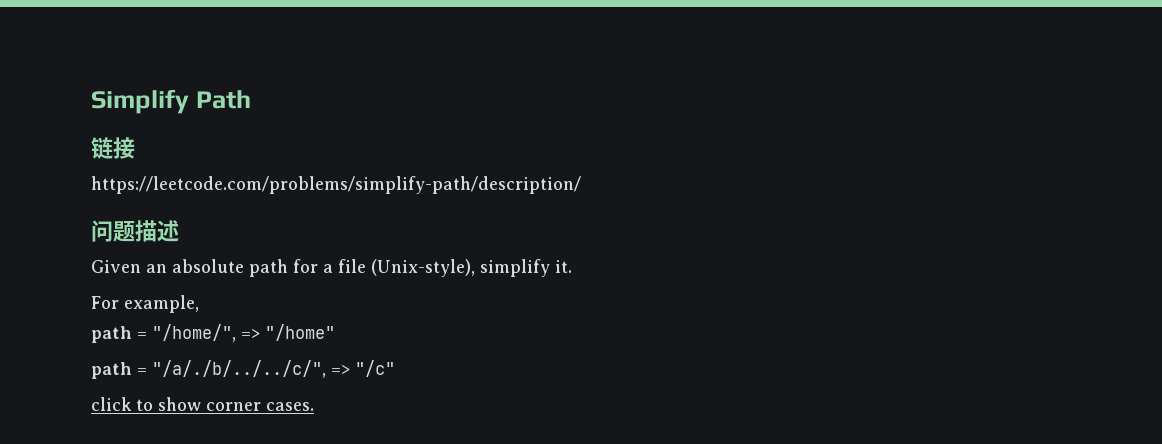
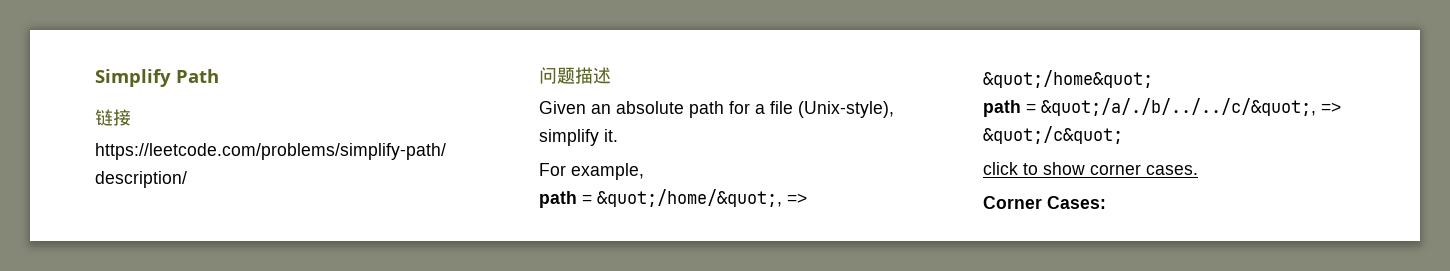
[152,324,335,342] [91,360,395,379] "/home/", => "/home" // path = "/a/./b/../../c/", => "/c" -> [597,189,807,207] [983,70,1153,88] [983,98,1341,117] [983,126,1123,144] &quot;/home/&quot;, => &quot;/home&quot; // path = &quot;/a/./b/../../c/&quot;, => &quot;/c&quot;
(314, 406) none -> [983,196,1106,209] // Corner Cases:

